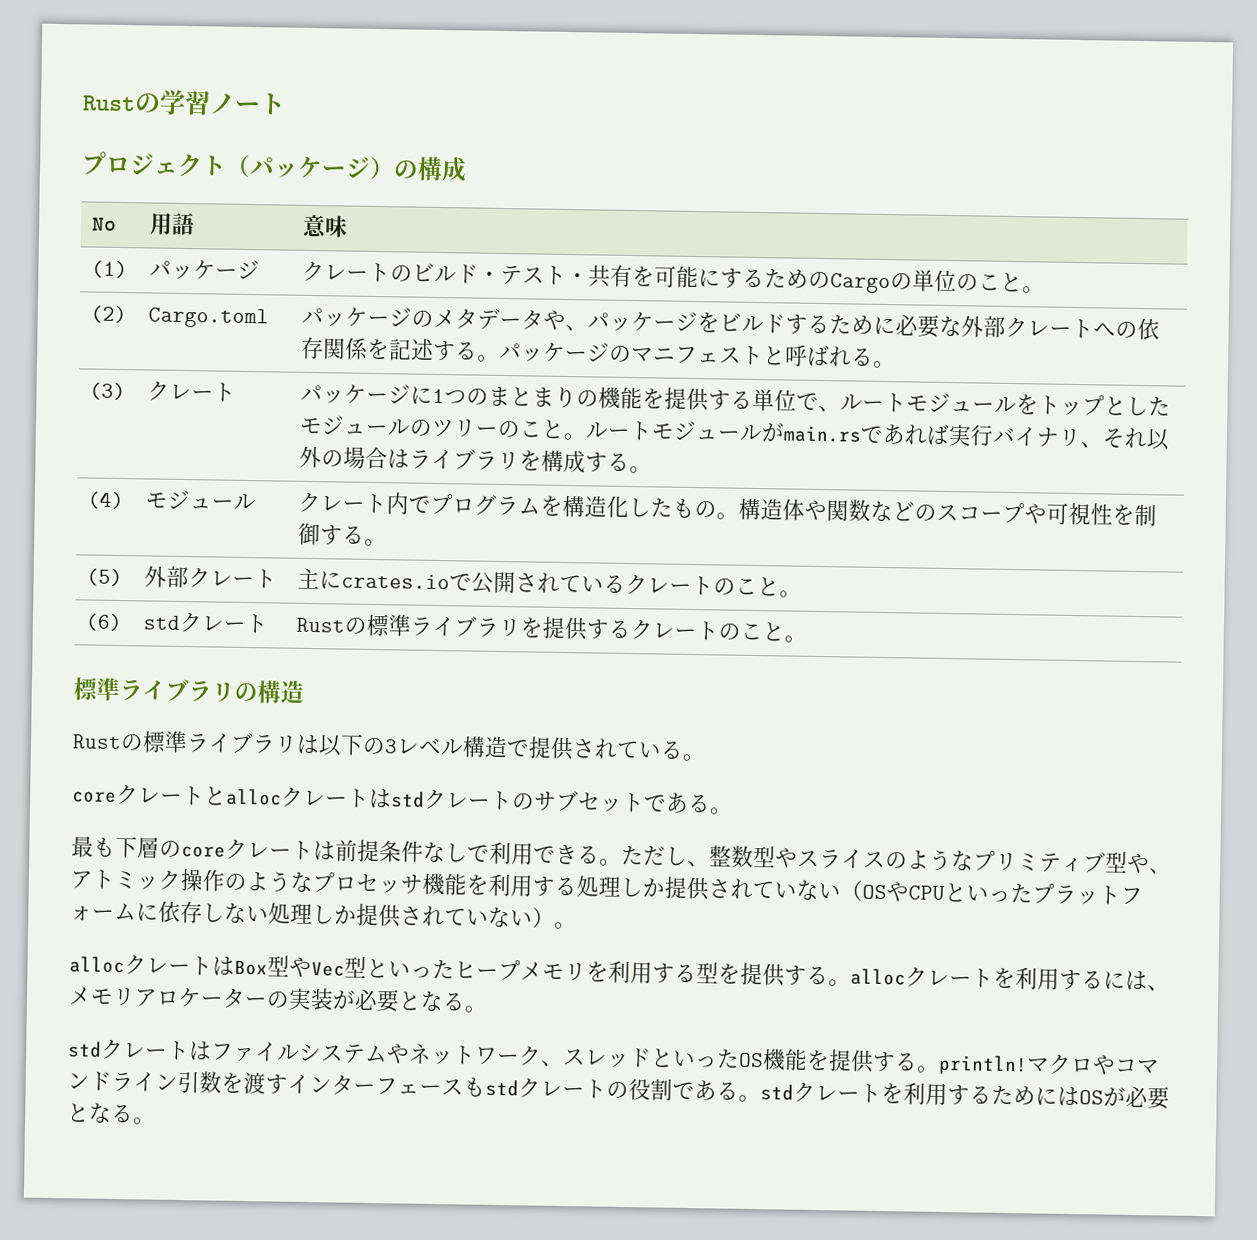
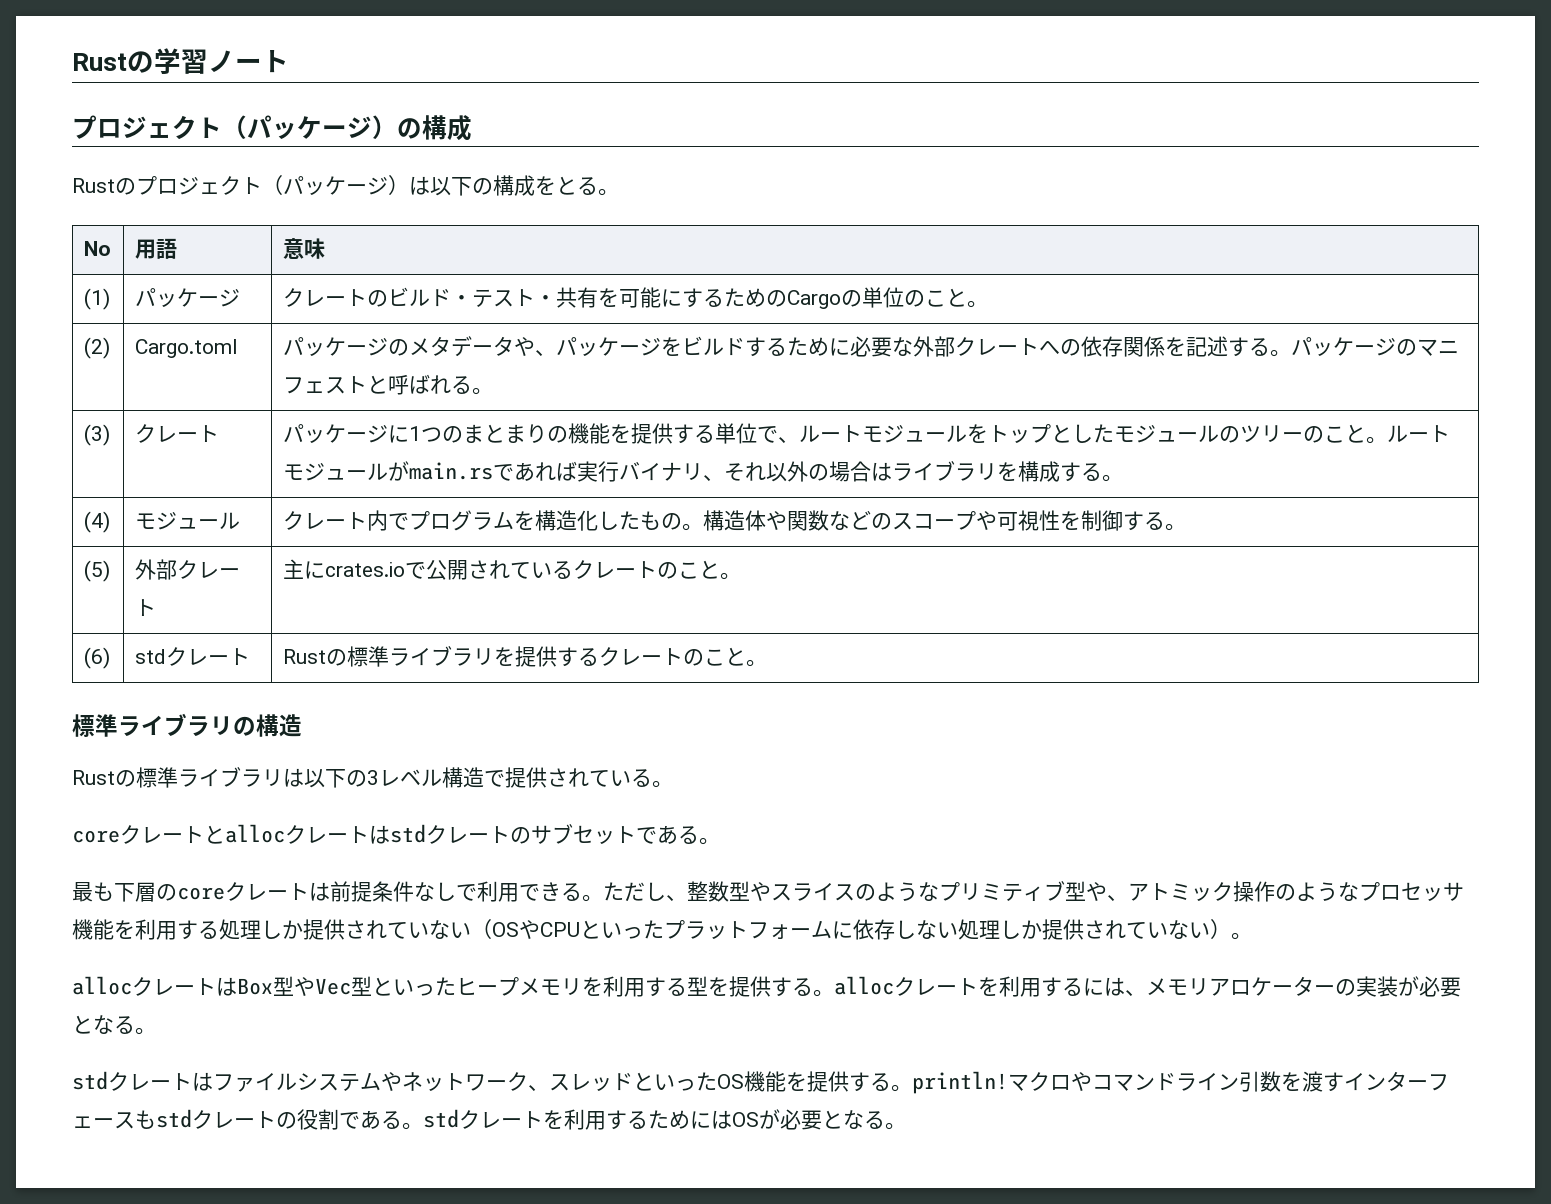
(467, 169) none -> [72,175,619,196] // Rustのプロジェクト（パッケージ）は以下の構成をとる。

